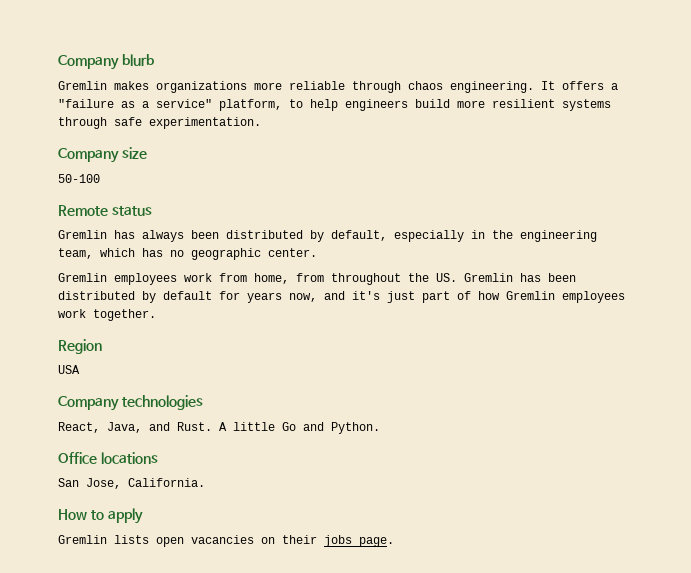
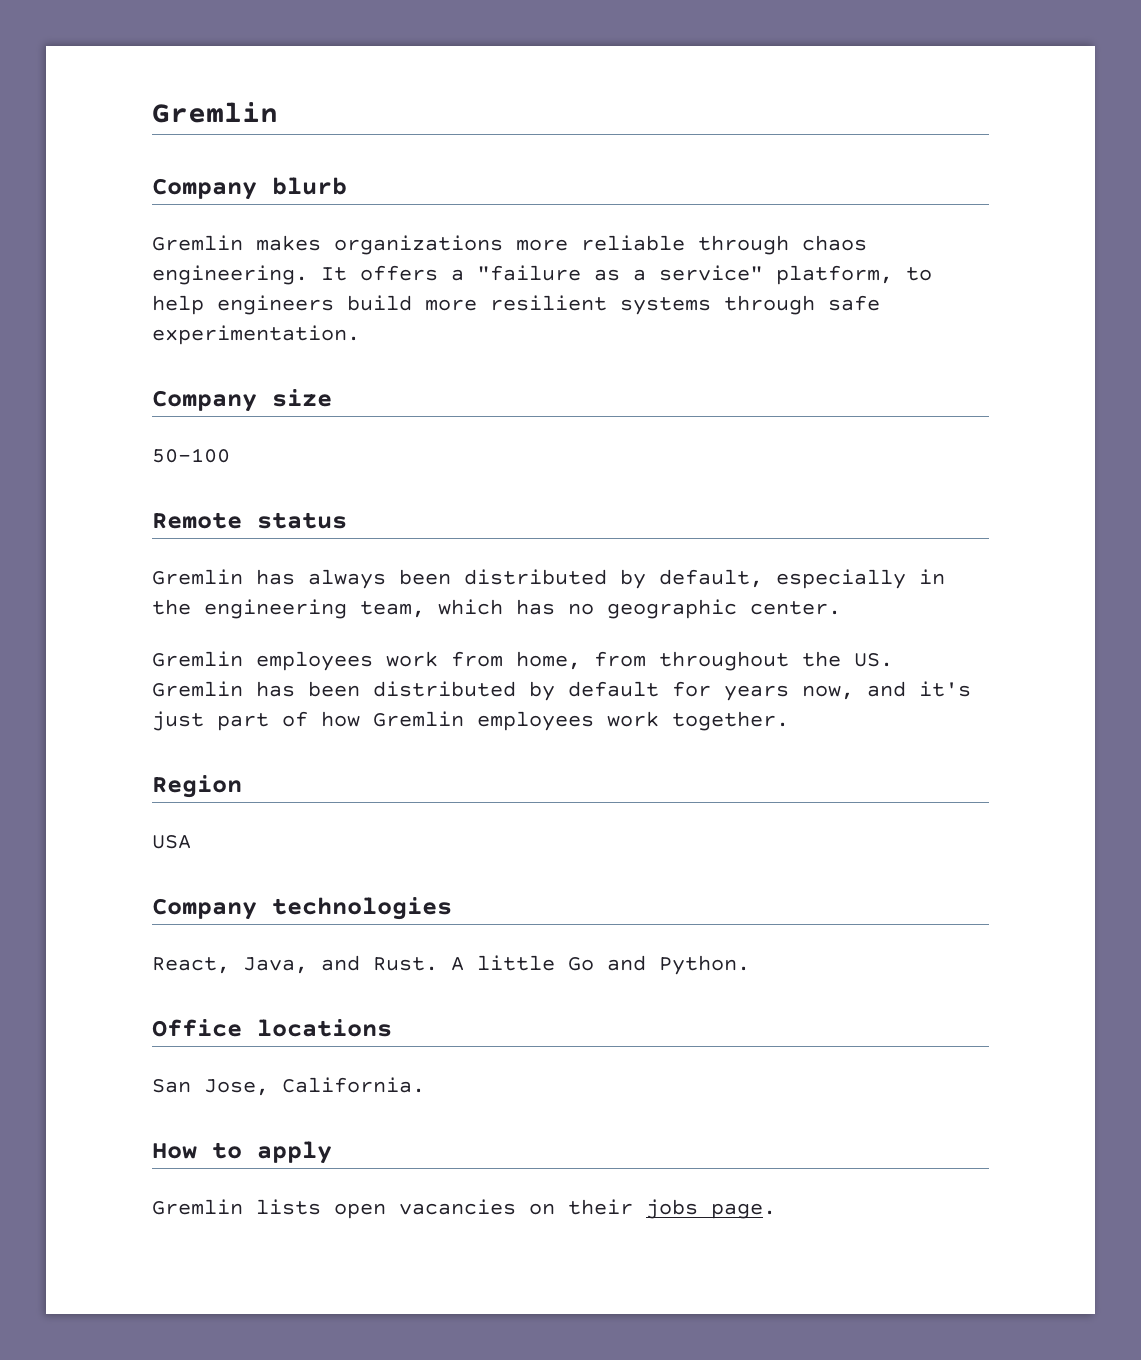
(58, 62) none -> [152,102,278,123] Gremlin //

